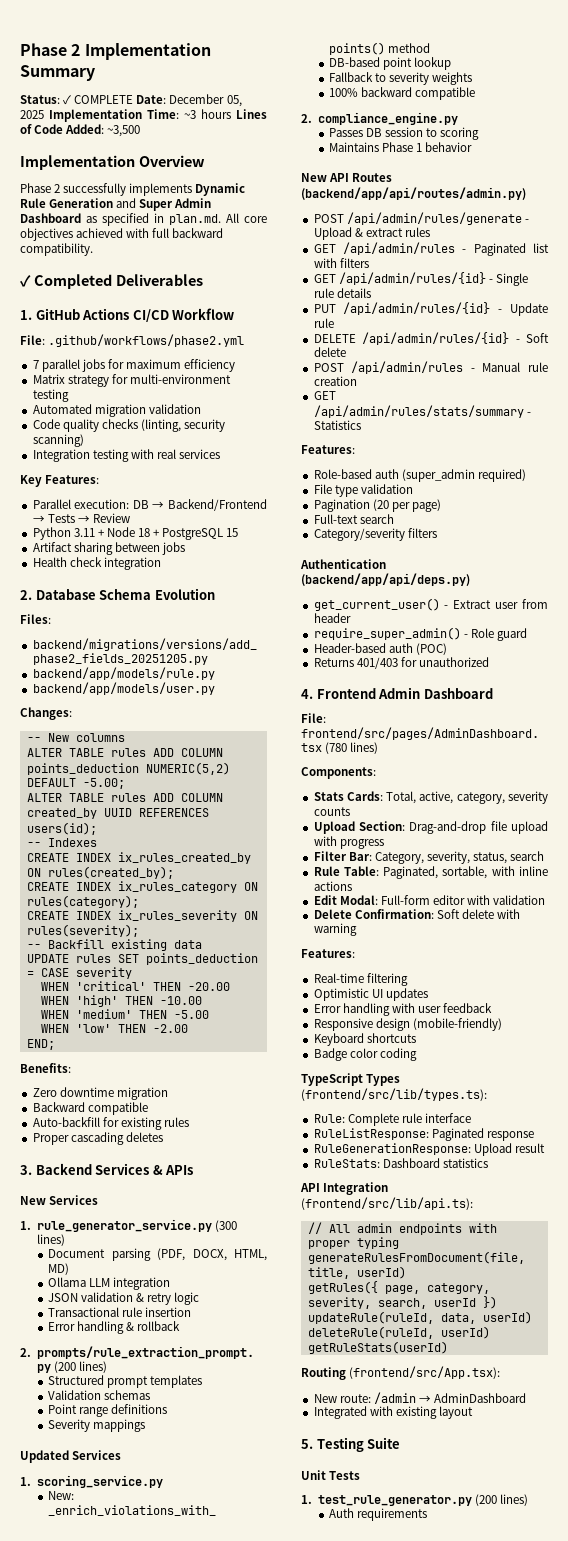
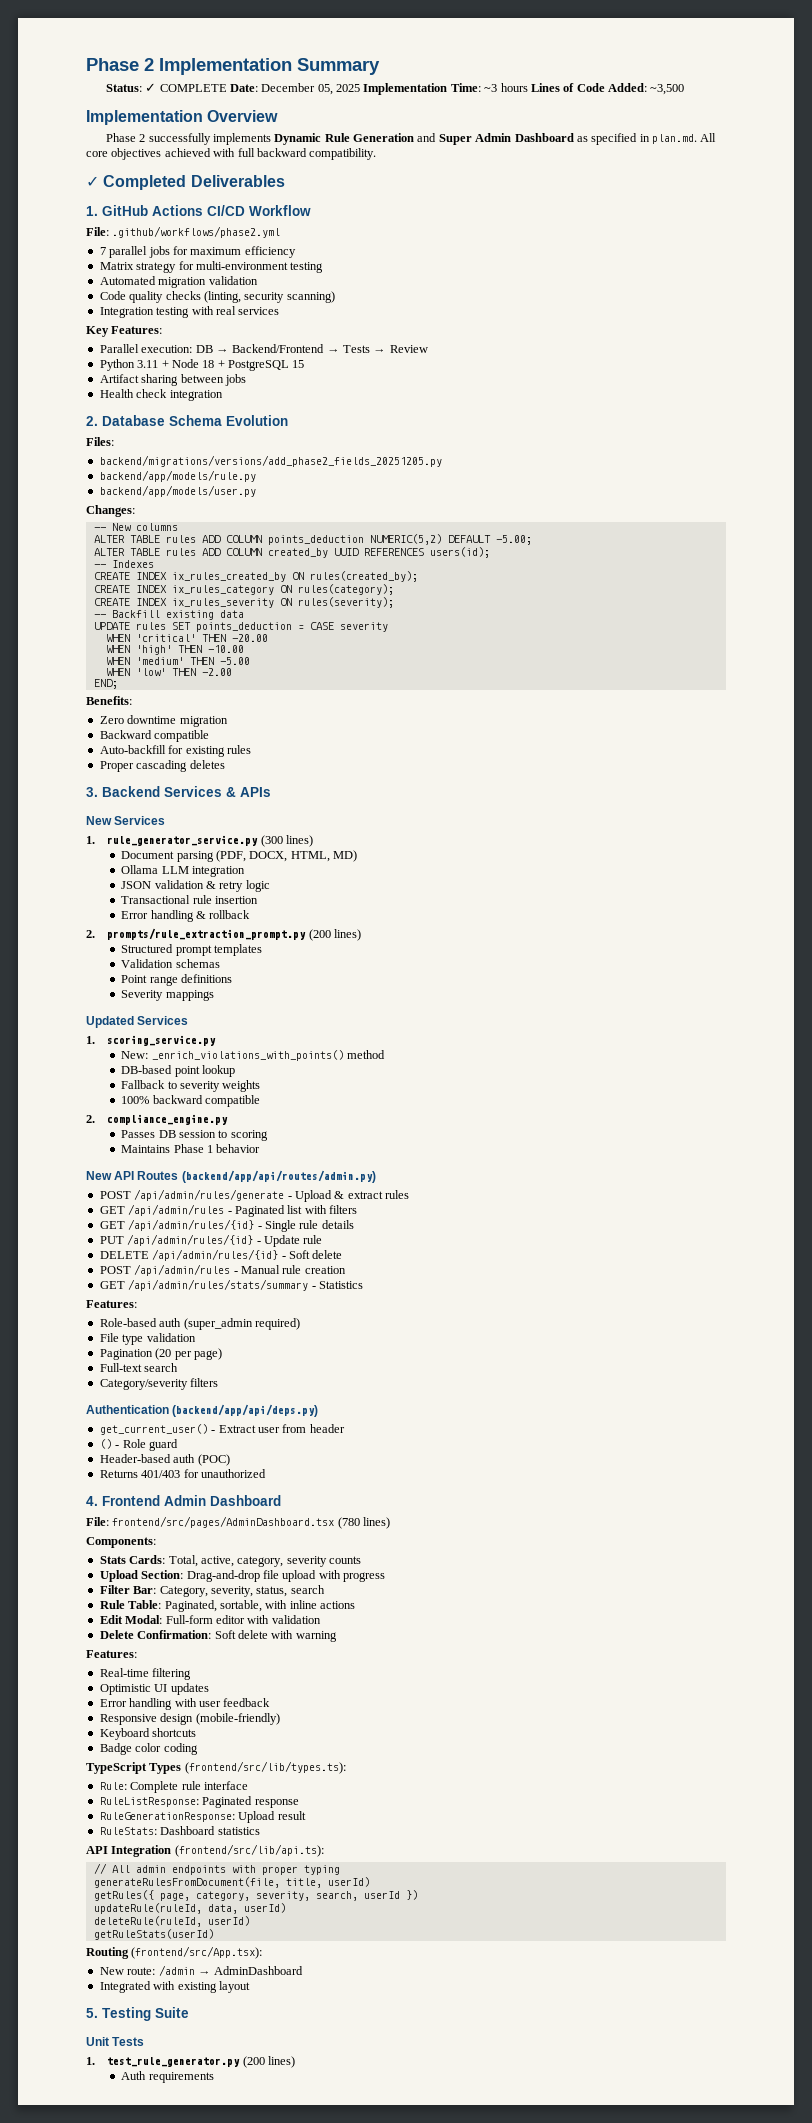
[313,627,461,640] require_super_admin() -> [99,1439,112,1449] ()

